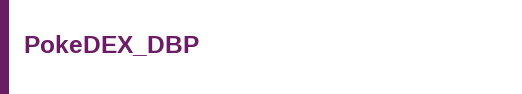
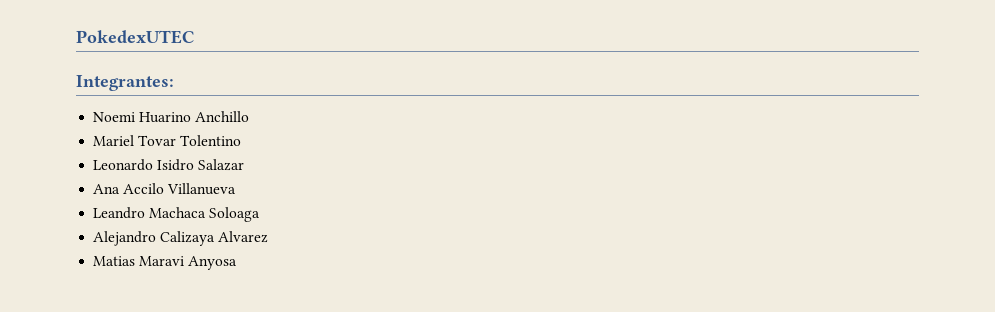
[24,35,199,56] PokeDEX_DBP -> [76,30,195,44] [76,75,174,91] [93,111,250,123] [93,135,242,146] [93,159,245,171] [93,183,237,195] [93,207,261,222] [93,231,269,246] [93,256,238,270] PokedexUTEC // Integrantes: // Noemi Huarino Anchillo // Mariel Tovar Tolentino // Leonardo Isidro Salazar // Ana Accilo Villanueva // Leandro Machaca Soloaga // Alejandro Calizaya Alvarez // Matias Maravi Anyosa

